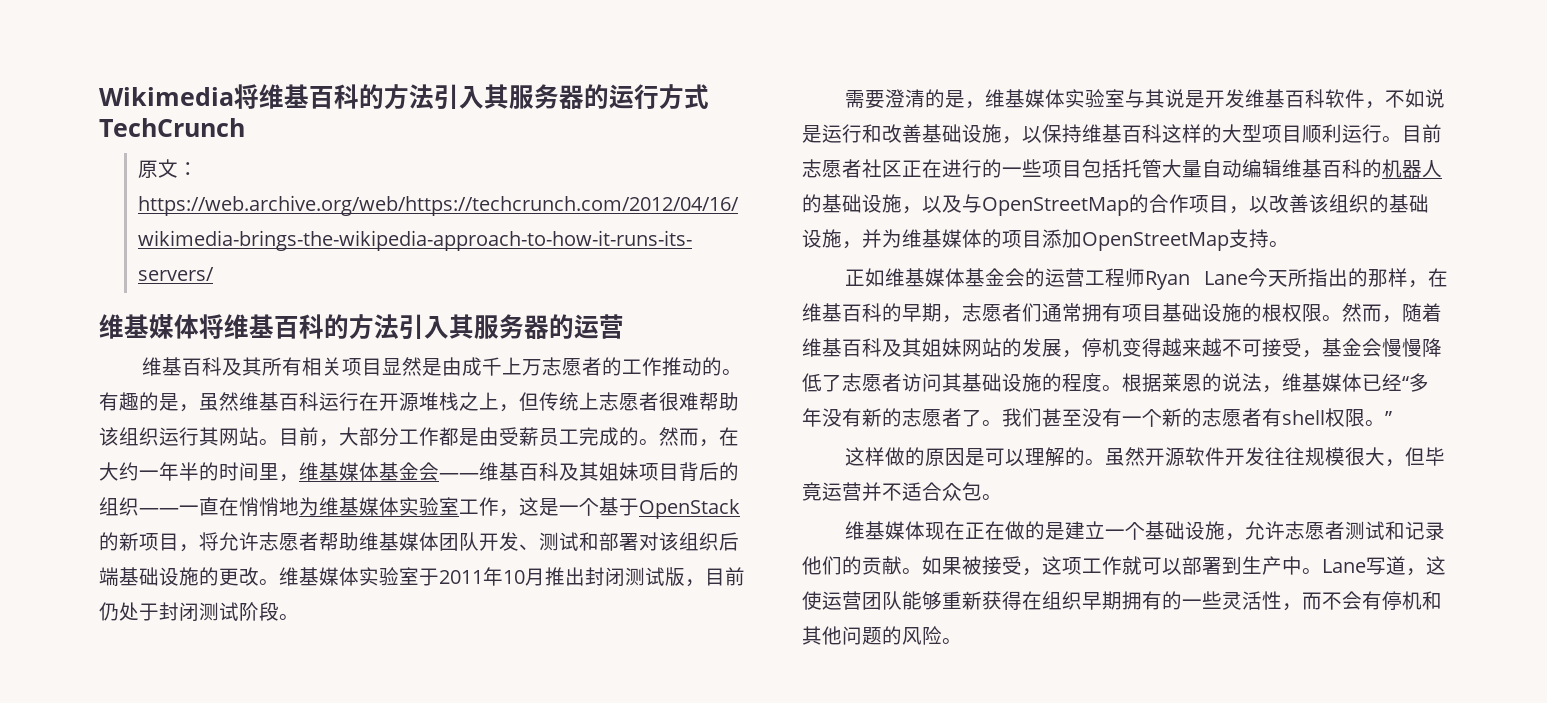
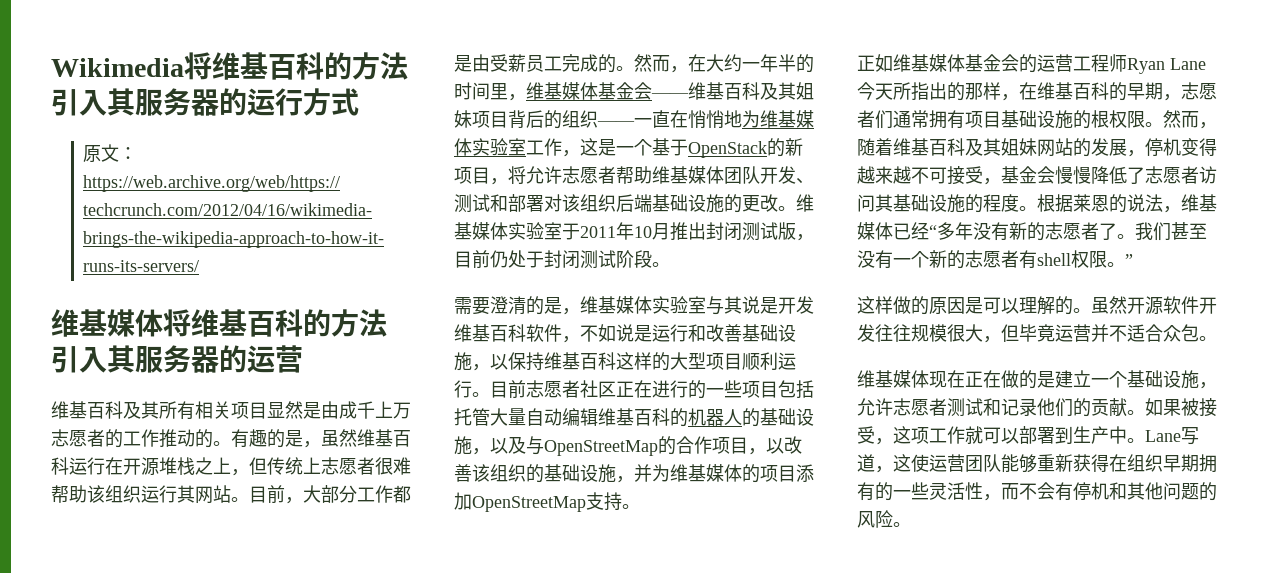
[99,118,245,137] TechCrunch -> (359, 102) none

